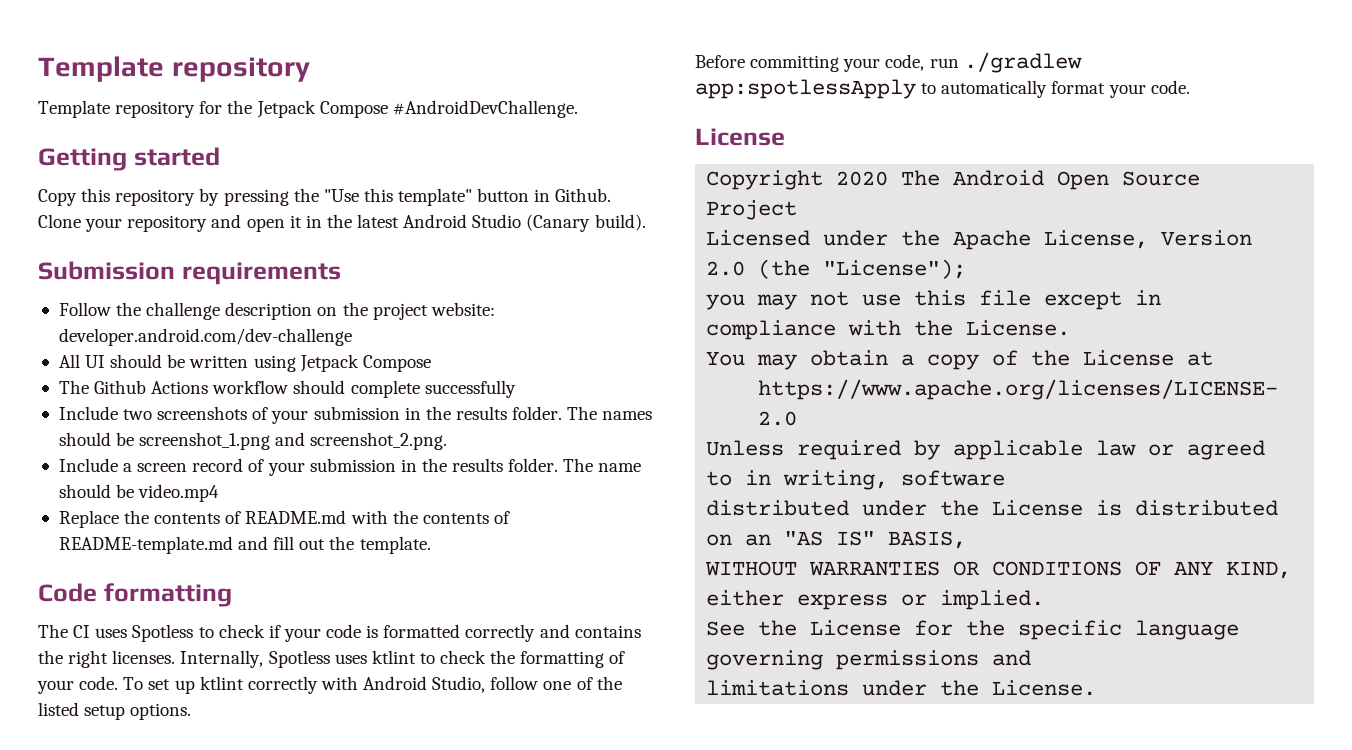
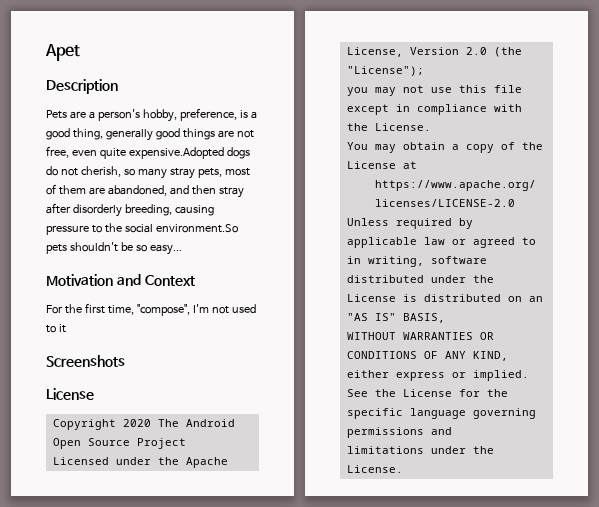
[38,56,310,82] [38,100,578,118] [38,147,220,171] [38,188,612,206] [38,214,646,232] [38,261,341,285] [58,302,495,320] [58,328,352,346] [58,354,431,372] [58,380,516,398] [58,406,653,424] [58,432,448,450] [58,458,642,476] [58,484,220,502] [58,510,510,528] [58,536,431,554] [38,583,232,607] [38,624,641,642] [38,650,626,668] [37,676,622,694] [38,702,192,720] [695,52,1082,73] [695,79,1190,99] Template repository // Template repository for the Jetpack Compose #AndroidDevChallenge. // Getting started // Copy this repository by pressing the "Use this template" button in Github. Clone your repository and open it in the latest Android Studio (Canary build). // Submission requirements // Follow the challenge description on the project website: developer.android.com/dev-challenge // All UI should be written using Jetpack Compose // The Github Actions workflow should complete successfully // Include two screenshots of your submission in the results folder. The names should be screenshot_1.png and screenshot_2.png. // Include a screen record of your submission in the results folder. The name should be video.mp4 // Replace the contents of README.md with the contents of README-template.md and fill out the template. // Code formatting // The CI uses Spotless to check if your code is formatted correctly and contains the right licenses. Internally, Spotless uses ktlint to check the formatting of your code. To set up ktlint correctly with Android Studio, follow one of the listed setup options. // Before committing your code, run ./gradlew app:spotlessApply to automatically format your code. -> [45,44,80,61] [46,79,118,94] [46,108,257,122] [46,128,254,141] [46,146,250,159] [46,166,250,179] [46,184,244,198] [46,203,214,217] [46,223,238,235] [46,242,182,255] [46,274,195,286] [46,303,256,316] [46,324,66,333] [46,355,125,367] Apet // Description // Pets are a person's hobby, preference, is a good thing, generally good things are not free, even quite expensive.Adopted dogs do not cherish, so many stray pets, most of them are abandoned, and then stray after disorderly breeding, causing pressure to the social environment.So pets shouldn't be so easy... // Motivation and Context // For the first time, "compose", I'm not used to it // Screenshots

